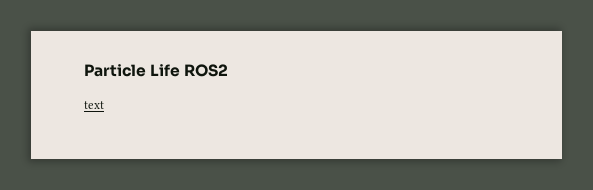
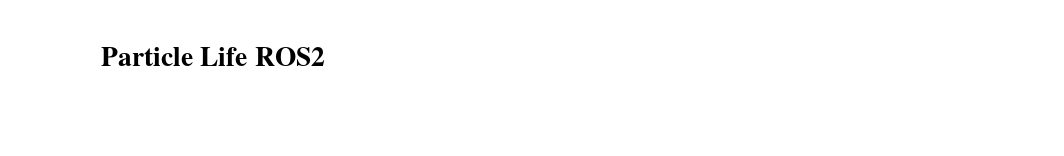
[84,101,104,109] // text -> (325, 56) none

